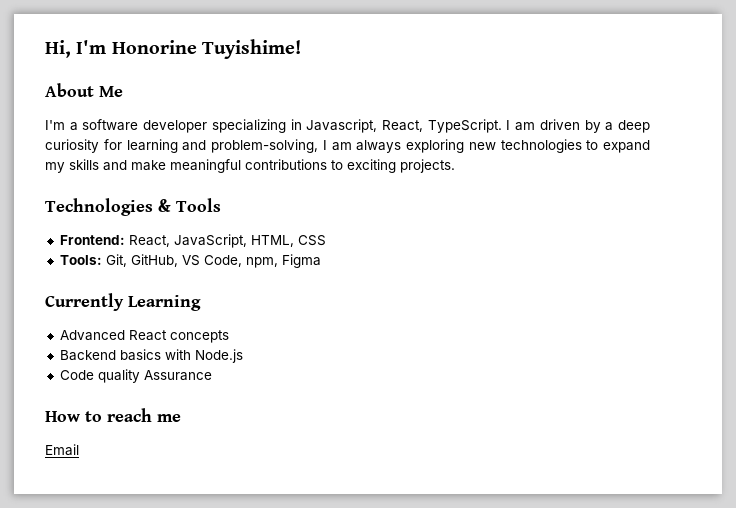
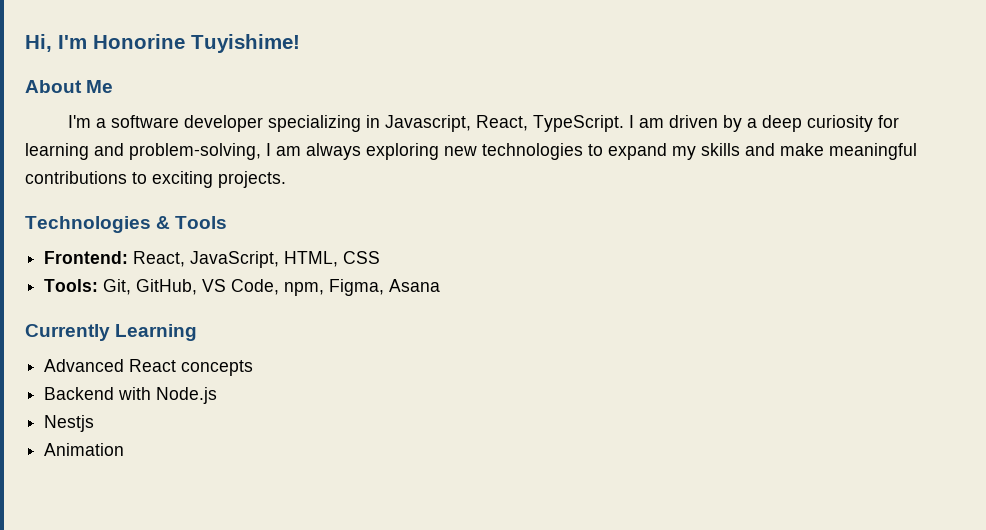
[281,254,321,268] Figma -> [329,279,441,296] Figma, Asana
[119,349,161,361] basics -> (115, 393) none
[59,369,212,383] [45,408,181,422] [45,444,79,456] Code quality Assurance // How to reach me // Email -> [44,415,95,432] [44,443,125,456] Nestjs // Animation

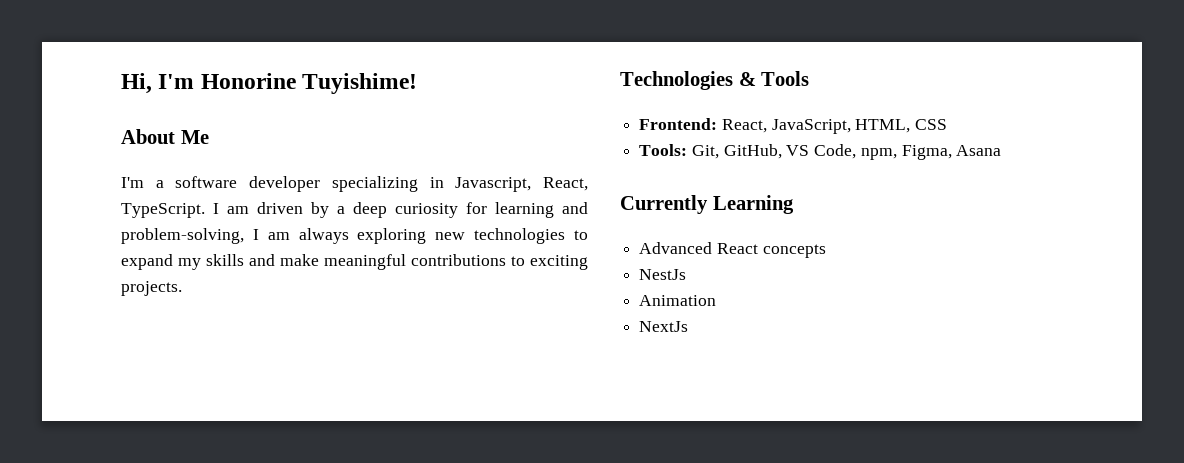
[44,387,218,404] [44,415,95,432] Backend with Node.js // Nestjs -> [639,269,687,280] NestJs
(125, 449) none -> [639,321,689,332] // NextJs

